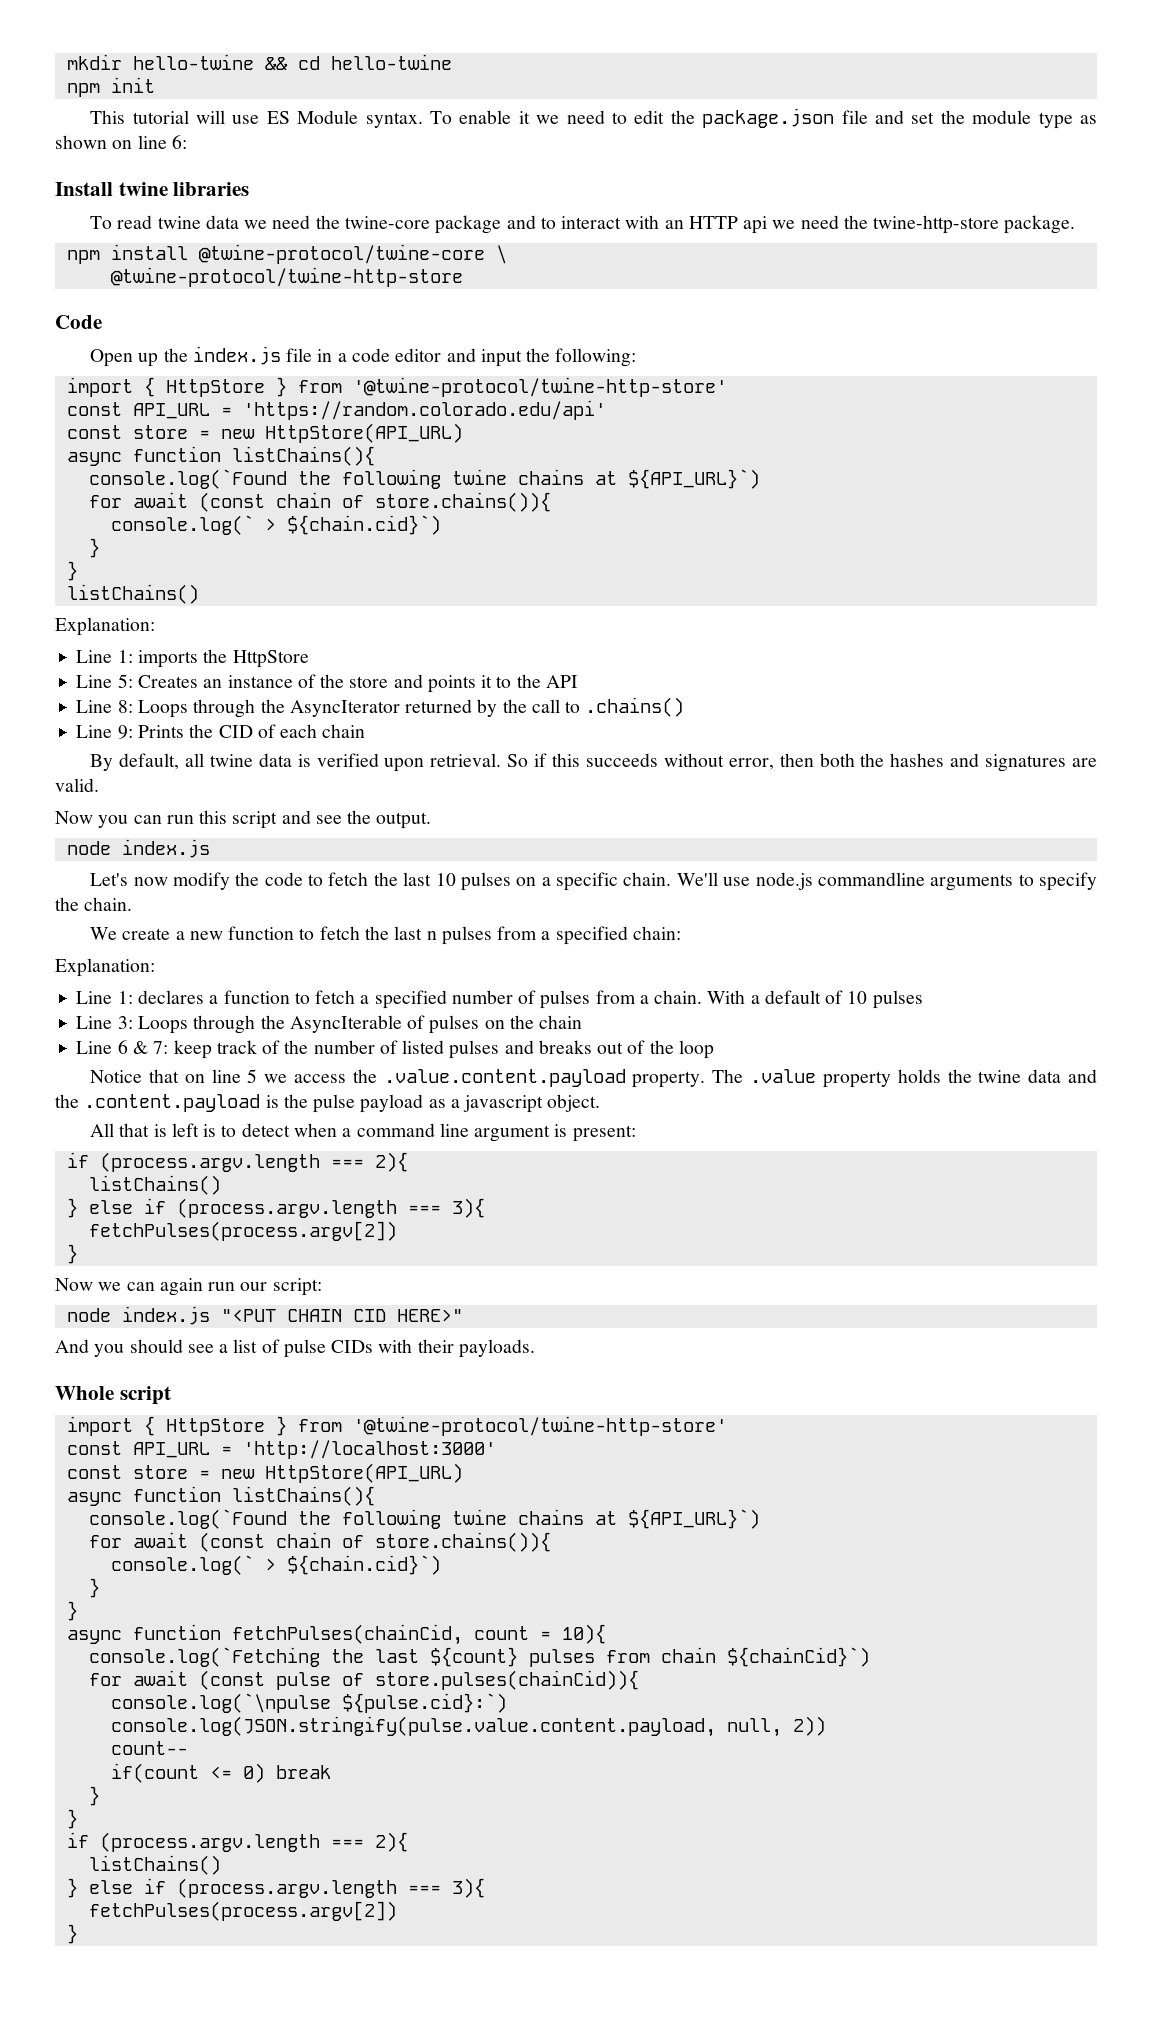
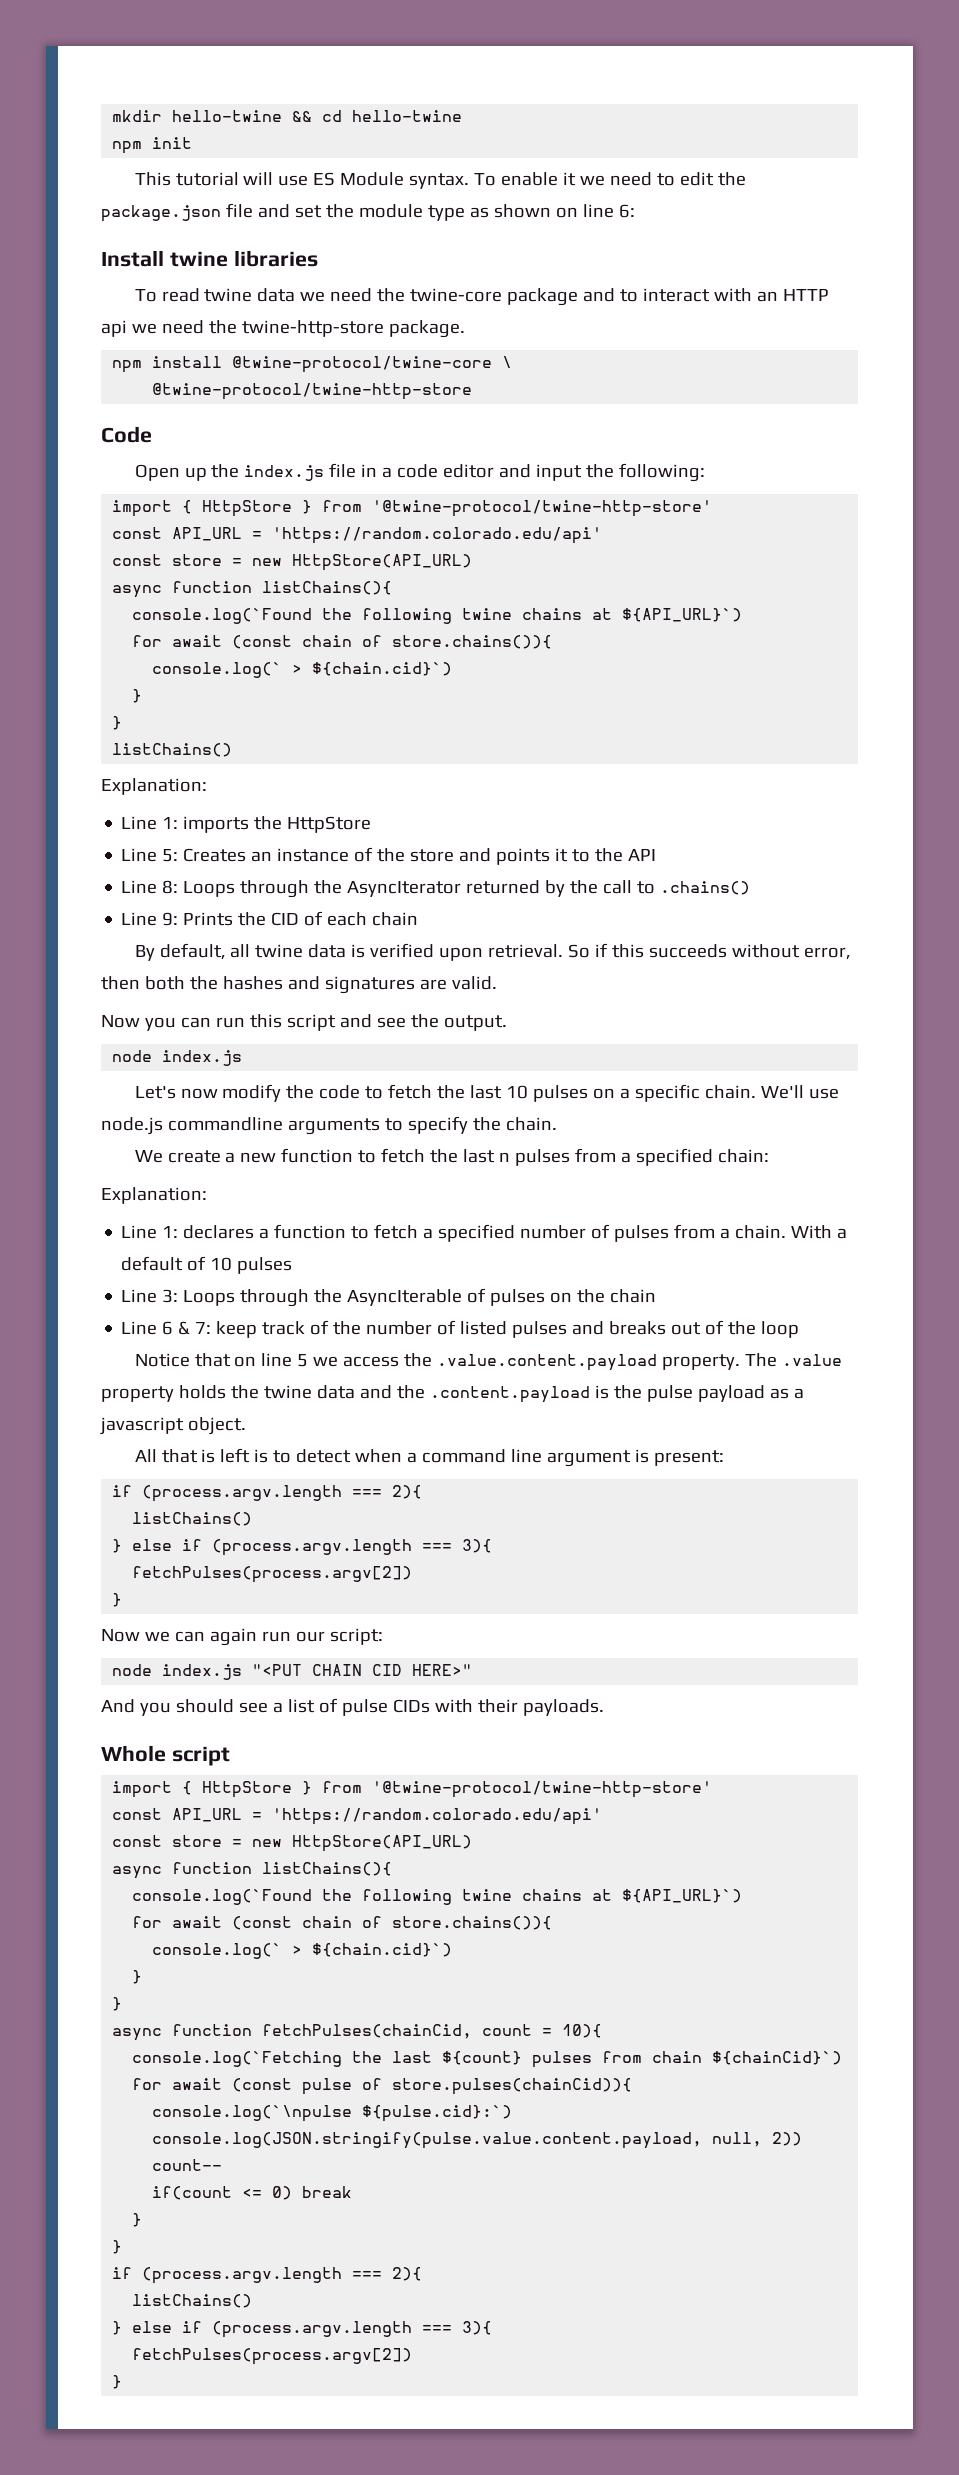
[242,1440,496,1459] 'http://localhost:3000' -> [272,1808,603,1825] 'https://random.colorado.edu/api'

